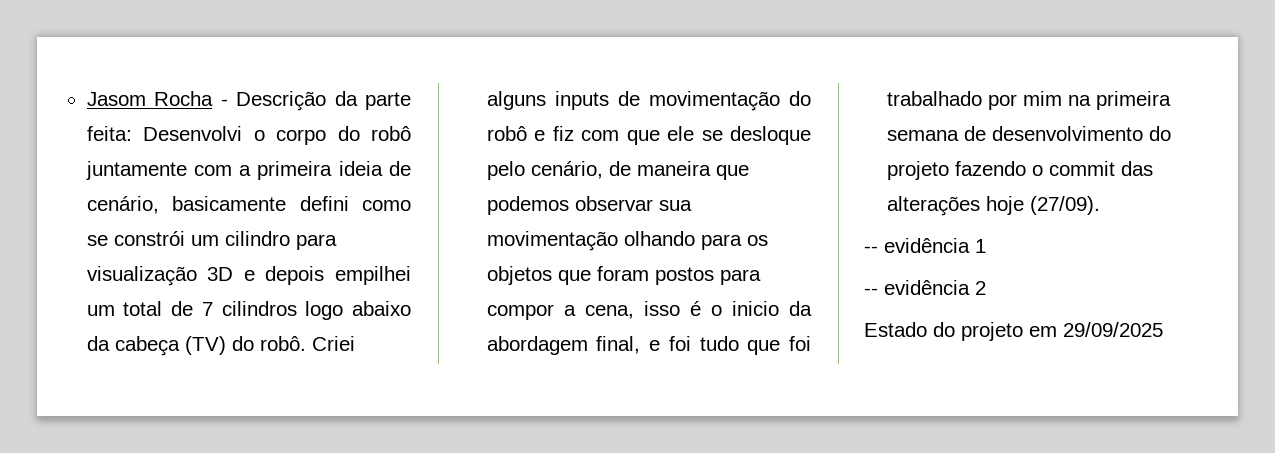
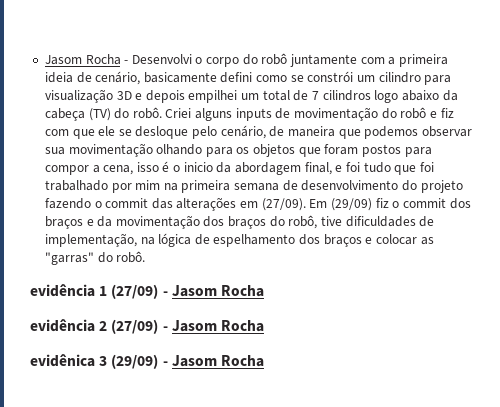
[236,91,411,111] [86,126,132,141] Descrição da parte feita: -> (129, 62) none
[985,196,1024,215] hoje -> [240,201,259,208] em
[864,238,986,253] [864,280,986,295] [864,322,1163,341] // -- evidência 1 // -- evidência 2 // Estado do projeto em 29/09/2025 -> [309,198,471,211] [44,215,435,229] [44,233,434,247] [44,251,146,265] [30,284,264,299] [30,319,264,334] [30,354,264,369] Em (29/09) fiz o commit dos braços e da movimentação dos braços do robô, tive dificuldades de implementação, na lógica de espelhamento dos braços e colocar as "garras" do robô. // evidência 1 (27/09) - Jasom Rocha // evidência 2 (27/09) - Jasom Rocha // evidênica 3 (29/09) - Jasom Rocha

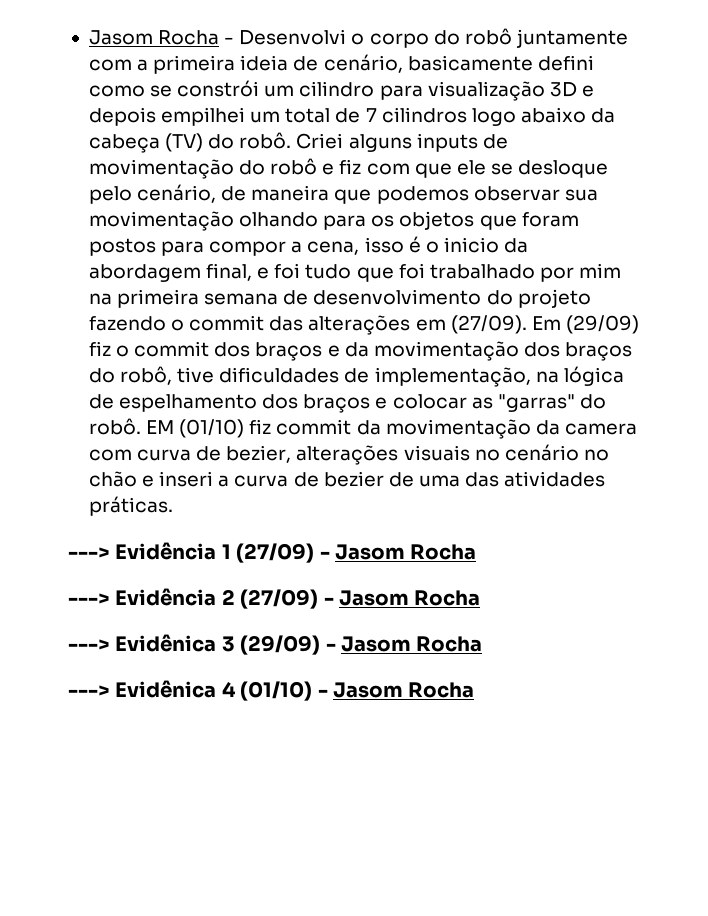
[30,284,95,297] // evidência -> [146,419,637,439] [88,444,609,465] [88,471,606,487] [88,496,173,516] [68,542,217,560] EM (01/10) fiz commit da movimentação da camera com curva de bezier, alterações visuais no cenário no chão e inseri a curva de bezier de uma das atividades práticas. // ---> Evidência
[30,319,95,332] evidência -> [68,588,217,606] ---> Evidência
[30,354,95,367] evidênica -> [68,634,217,652] ---> Evidênica
(264, 361) none -> [68,680,475,701] // ---> Evidênica 4 (01/10) - Jasom Rocha

